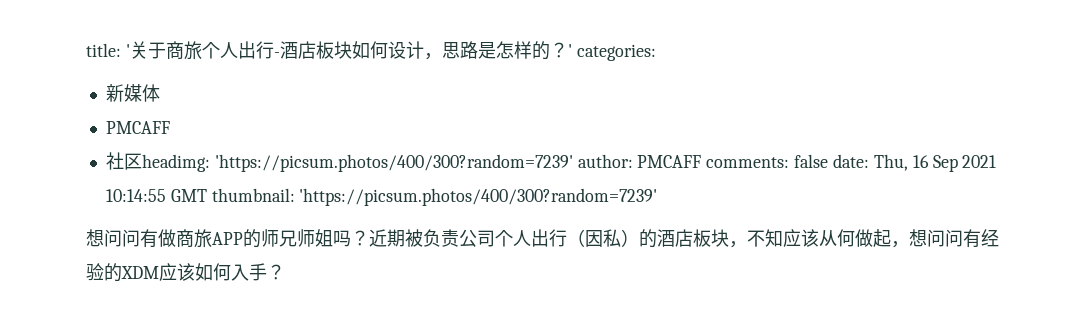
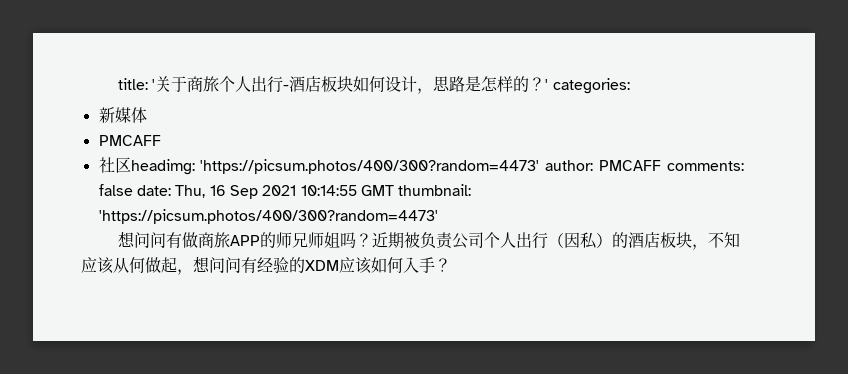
[214,154,573,172] 'https://picsum.photos/400/300?random=7239' -> [200,159,540,174] 'https://picsum.photos/400/300?random=4473'
[299,188,658,206] 'https://picsum.photos/400/300?random=7239' -> [98,209,438,224] 'https://picsum.photos/400/300?random=4473'

